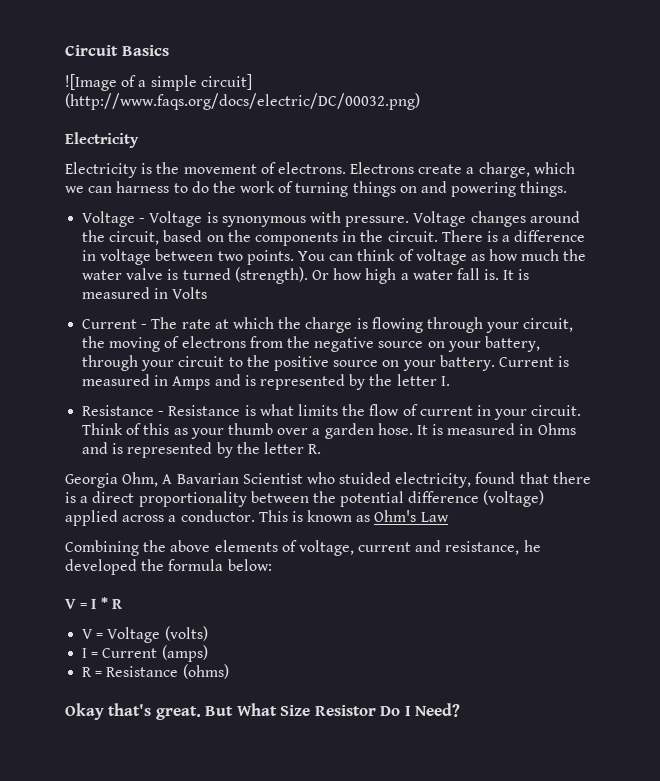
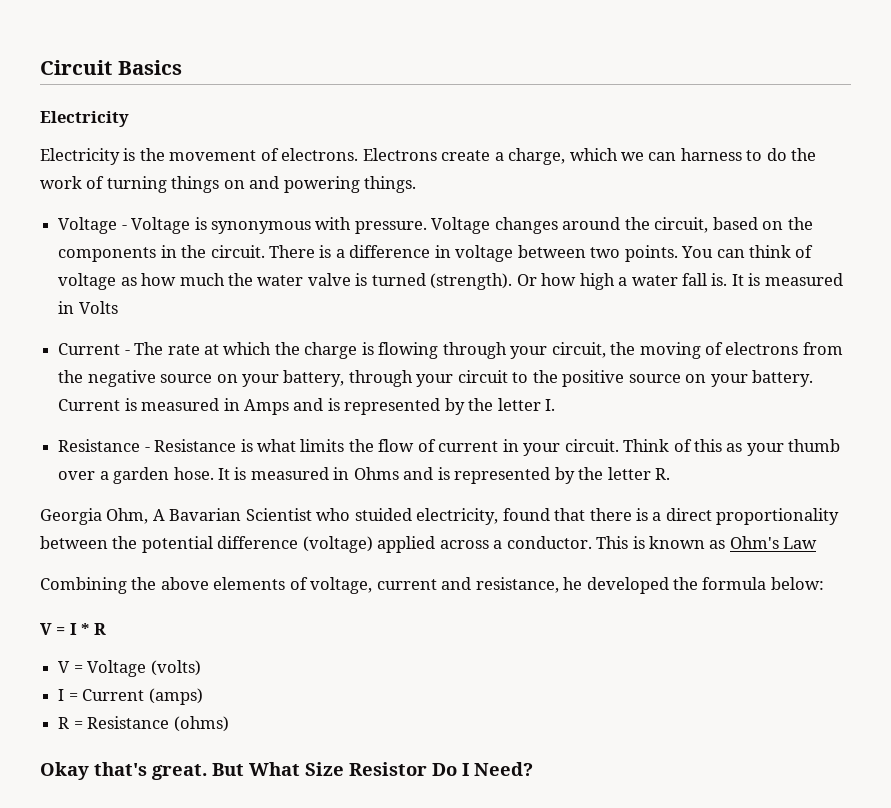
[65,74,252,91] [65,93,420,110] // ![Image of a simple circuit] (http://www.faqs.org/docs/electric/DC/00032.png) -> (182, 67) none

